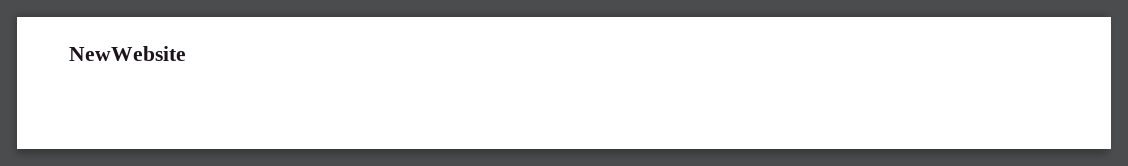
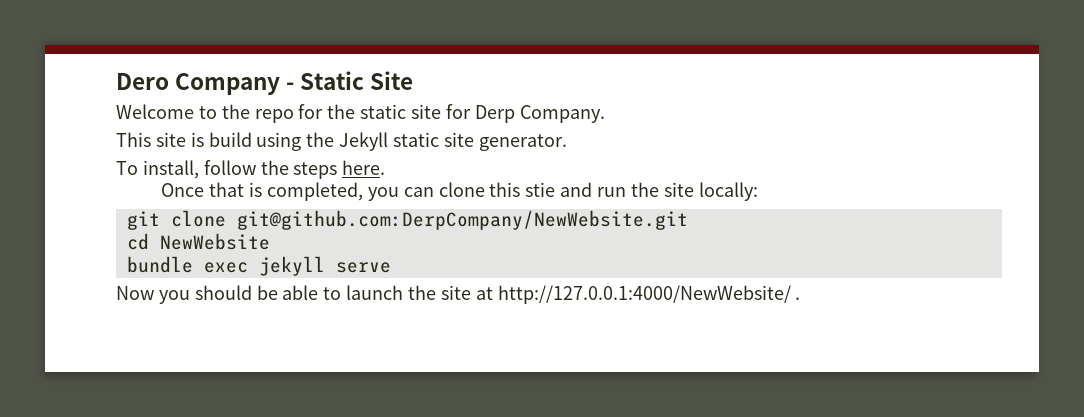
[69,46,186,61] NewWebsite -> [116,71,414,95] [116,104,605,123] [116,132,567,151] [116,160,386,179] [161,182,758,201] [126,210,688,230] [126,233,270,250] [126,256,391,276] [116,285,801,304] Dero Company - Static Site // Welcome to the repo for the static site for Derp Company. // This site is build using the Jekyll static site generator. // To install, follow the steps here. // Once that is completed, you can clone this stie and run the site locally: // git clone git@github.com:DerpCompany/NewWebsite.git // cd NewWebsite // bundle exec jekyll serve // Now you should be able to launch the site at http://127.0.0.1:4000/NewWebsite/ .

